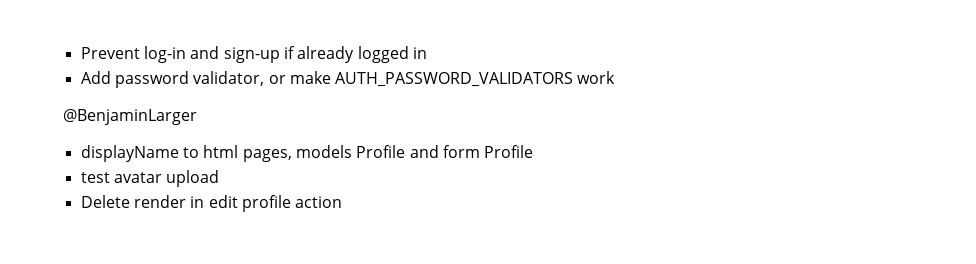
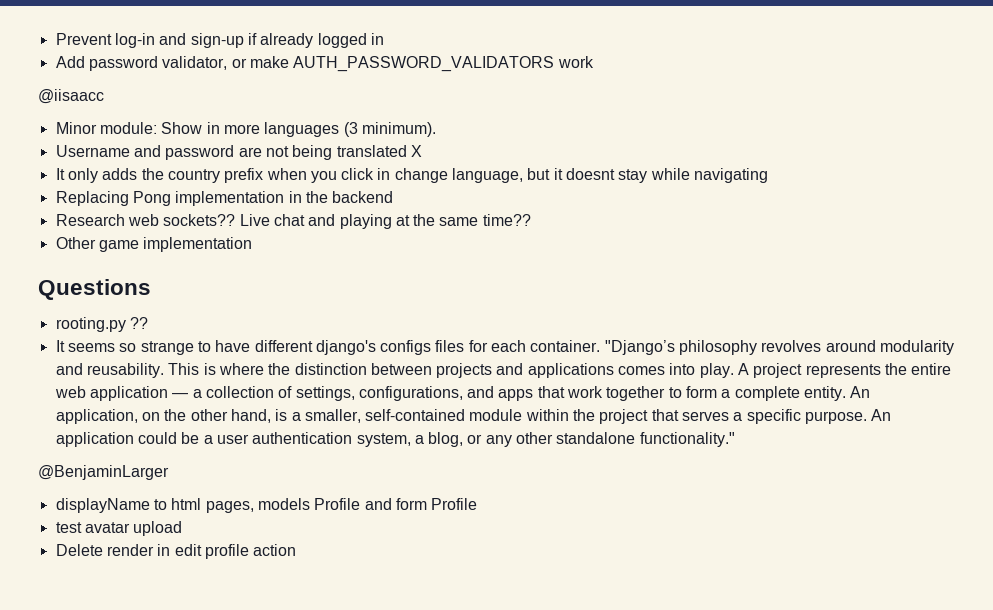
(616, 77) none -> [38,89,104,104] [55,122,436,137] [55,145,422,160] [55,168,769,183] [55,191,394,206] [55,214,531,229] [55,237,253,252] [38,279,151,300] [55,317,148,332] [55,340,955,355] [55,363,952,378] [54,386,871,401] [55,409,892,424] [55,432,735,447] // @iisaacc // Minor module: Show in more languages (3 minimum). // Username and password are not being translated X // It only adds the country prefix when you click in change language, but it doesnt stay while navigating // Replacing Pong implementation in the backend // Research web sockets?? Live chat and playing at the same time?? // Other game implementation // Questions // rooting.py ?? // It seems so strange to have different django's configs files for each container. "Django’s philosophy revolves around modularity and reusability. This is where the distinction between projects and applications comes into play. A project represents the entire web application — a collection of settings, configurations, and apps that work together to form a complete entity. An application, on the other hand, is a smaller, self-contained module within the project that serves a specific purpose. An application could be a user authentication system, a blog, or any other standalone functionality."

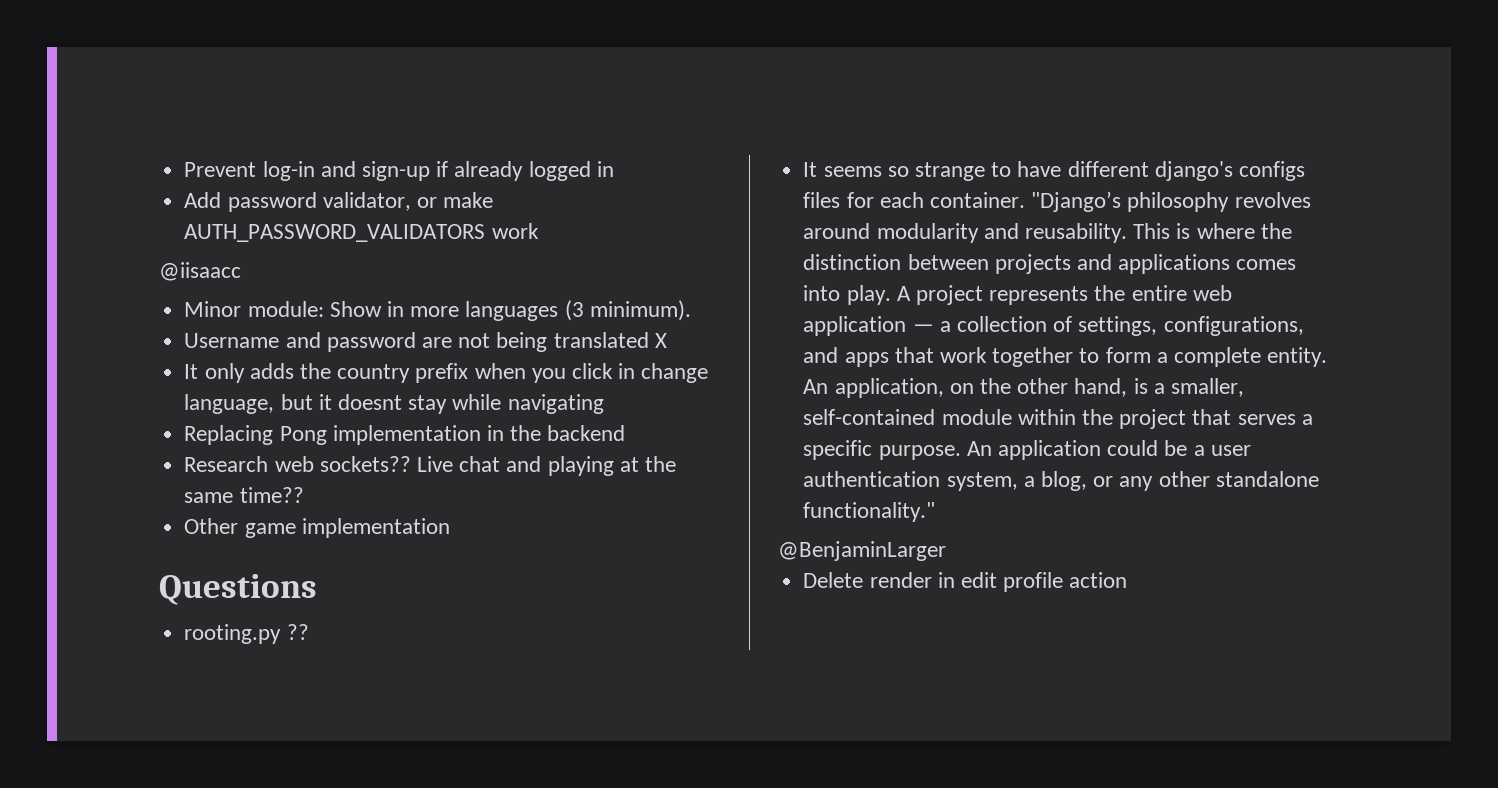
[55,498,478,513] [55,521,183,536] // displayName to html pages, models Profile and form Profile // test avatar upload -> (946, 551) none

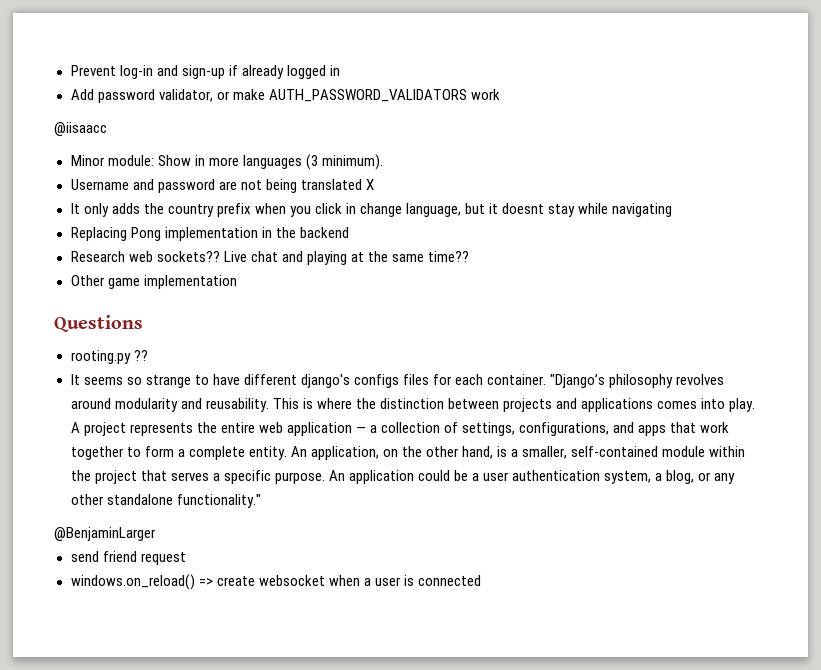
[803,572,1128,592] Delete render in edit profile action -> [70,551,186,565] [70,574,481,590] send friend request // windows.on_reload() => create websocket when a user is connected

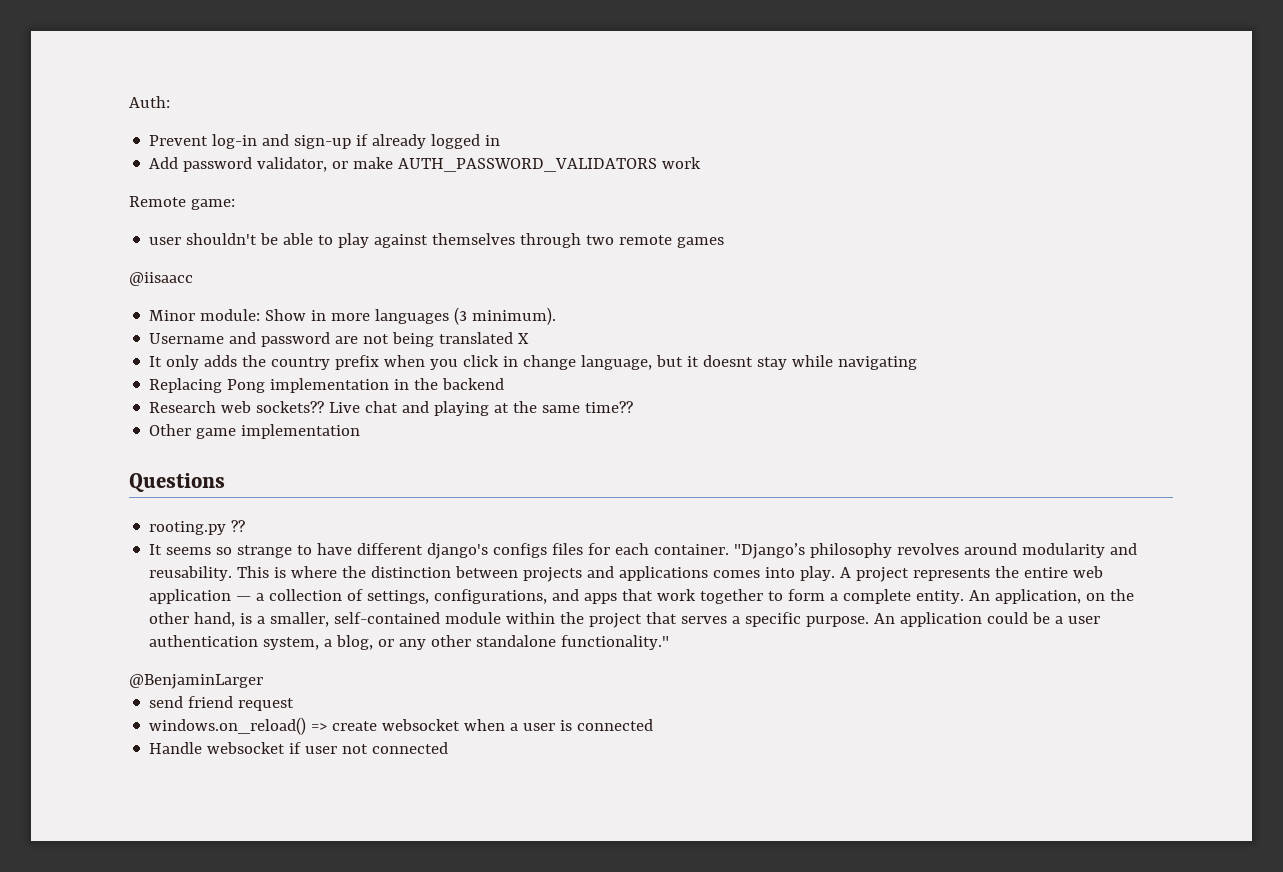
(70, 70) none -> [129,96,170,108] Auth: //
(500, 94) none -> [129,196,235,210] [149,233,725,248] // Remote game: // user shouldn't be able to play against themselves through two remote games
(481, 580) none -> [149,742,449,754] // Handle websocket if user not connected

